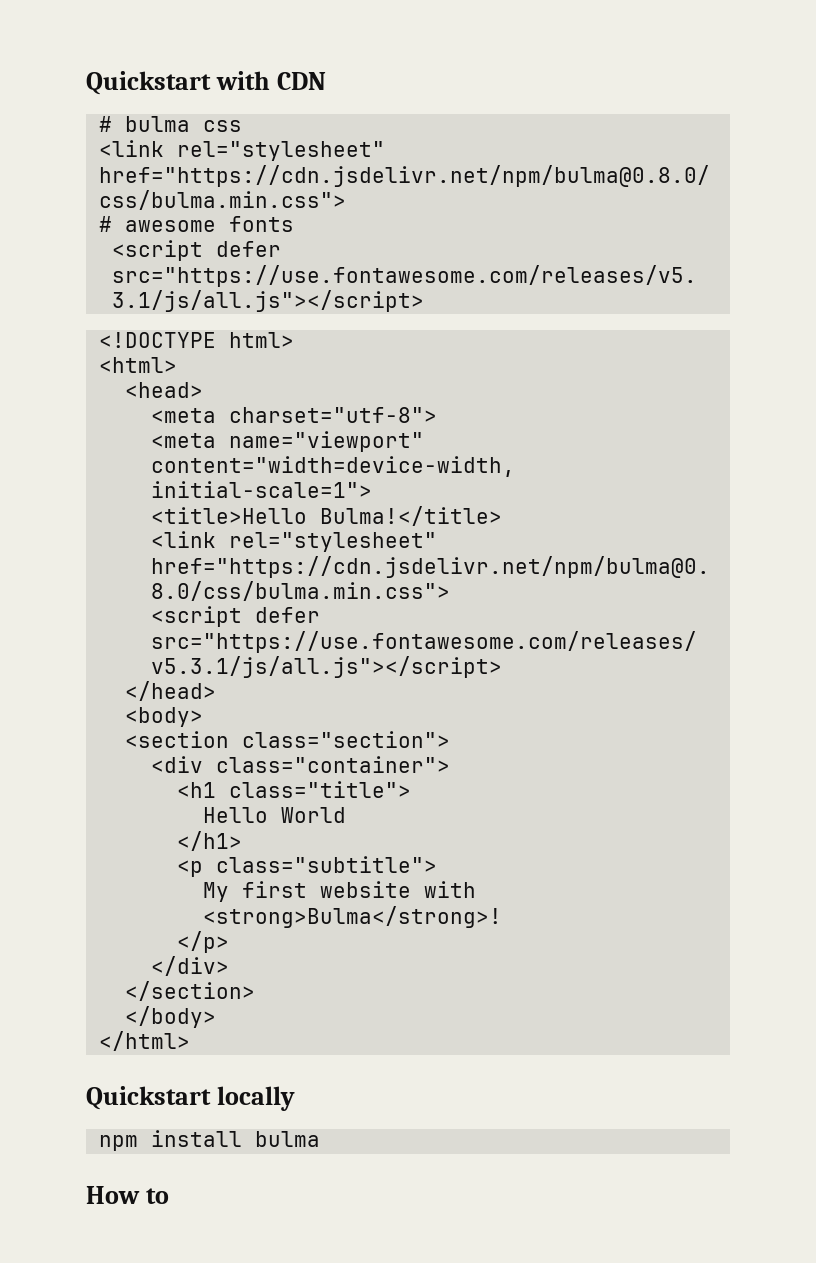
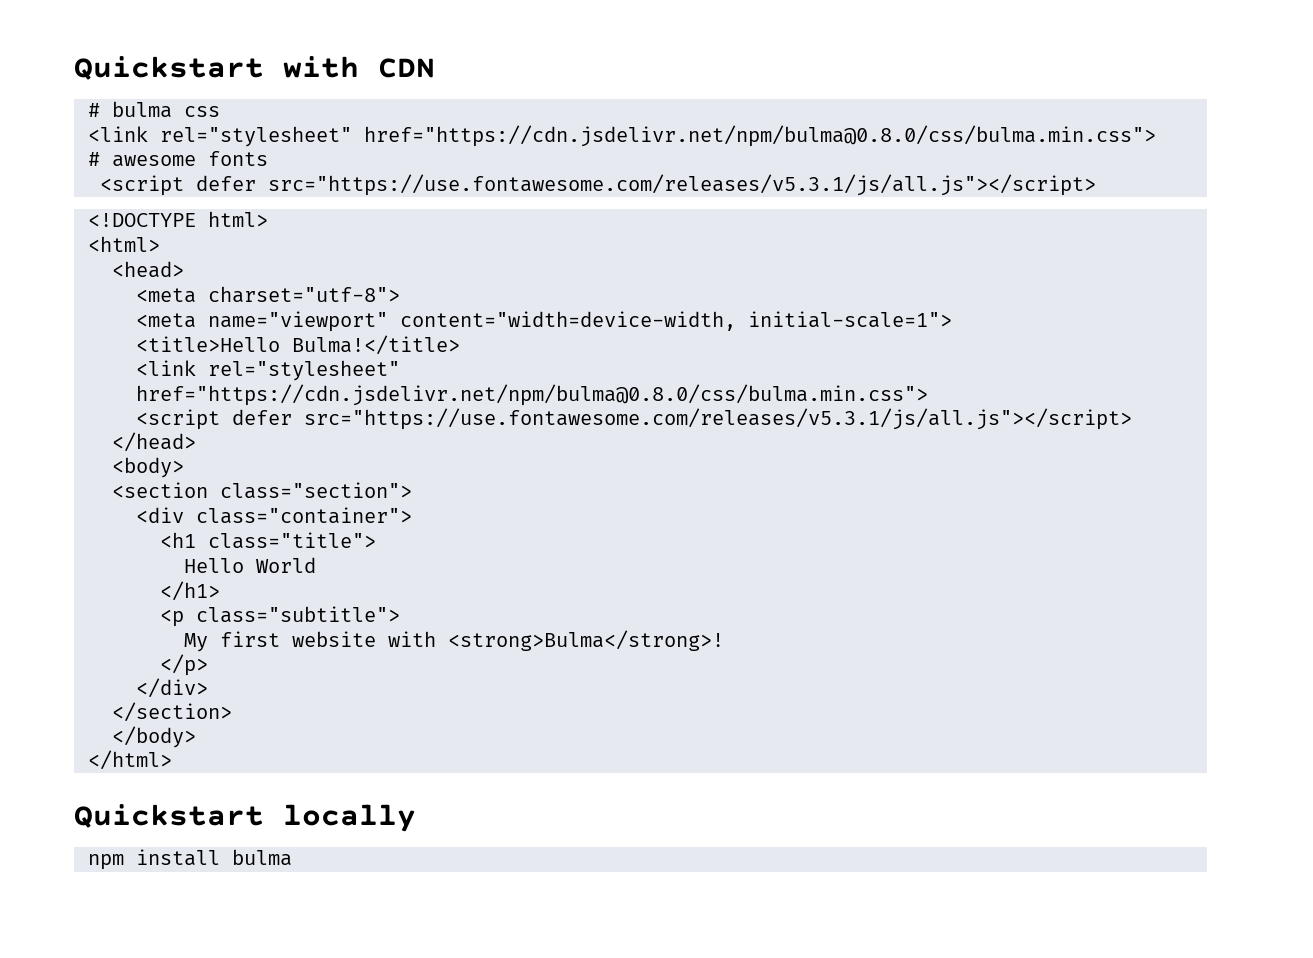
[86,1186,169,1204] // How to -> (293, 857) none

